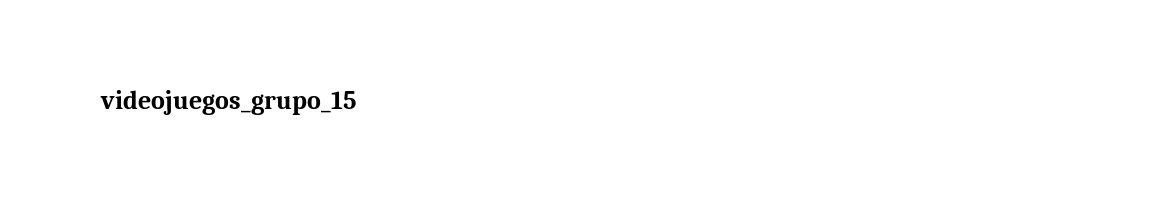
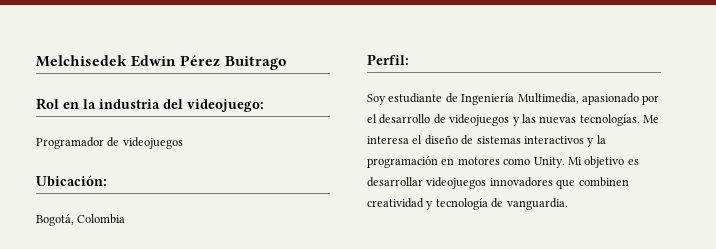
[100,90,357,115] videojuegos_grupo_15 -> [36,55,287,70] [36,98,264,112] [36,137,183,149] [36,175,107,187] [36,214,126,226] [367,54,409,65] [367,93,660,105] [367,114,659,126] [367,135,606,147] [367,156,639,168] [367,177,629,189] [367,198,568,210] Melchisedek Edwin Pérez Buitrago // Rol en la industria del videojuego: // Programador de videojuegos // Ubicación: // Bogotá, Colombia // Perfil: // Soy estudiante de Ingeniería Multimedia, apasionado por el desarrollo de videojuegos y las nuevas tecnologías. Me interesa el diseño de sistemas interactivos y la programación en motores como Unity. Mi objetivo es desarrollar videojuegos innovadores que combinen creatividad y tecnología de vanguardia.

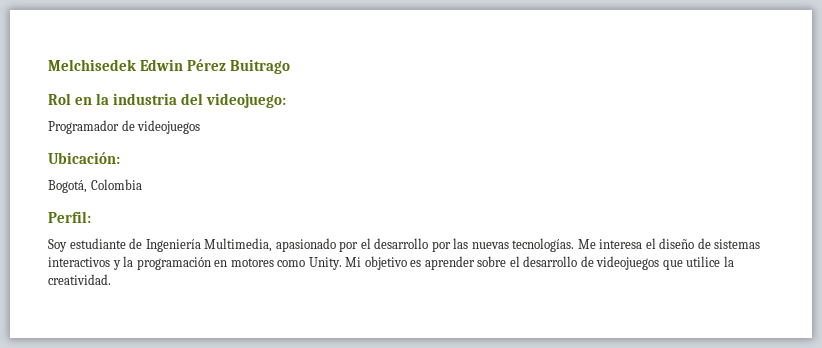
[433,114,520,126] de videojuegos y -> [431,241,451,252] por
[367,177,629,189] [367,198,568,210] desarrollar videojuegos innovadores que combinen creatividad y tecnología de vanguardia. -> [424,256,734,270] [48,274,111,285] aprender sobre el desarrollo de videojuegos que utilice la creatividad.

